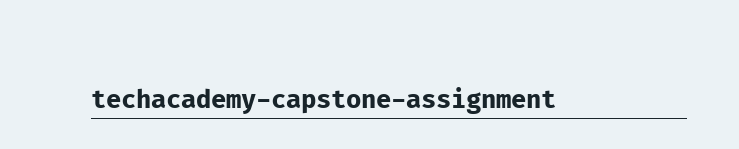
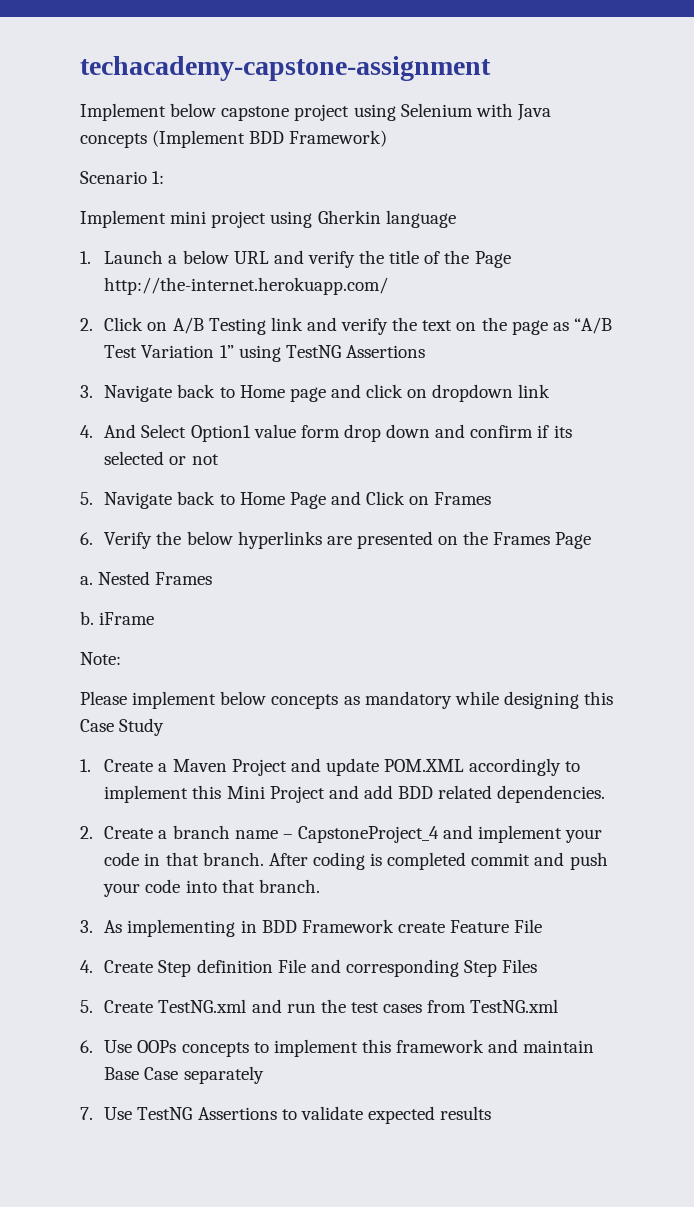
(556, 100) none -> [80,103,551,121] [80,130,388,148] [80,171,165,184] [80,210,456,228] [80,250,511,268] [104,277,389,295] [80,317,612,335] [104,345,425,362] [80,384,551,402] [80,424,572,442] [104,451,219,465] [80,491,492,509] [80,531,592,549] [80,571,213,585] [80,611,155,625] [80,652,121,665] [80,691,614,709] [80,718,165,736] [80,758,581,776] [104,785,606,803] [80,825,603,843] [104,852,608,870] [103,879,320,897] [80,919,543,937] [80,959,538,977] [80,999,559,1013] [80,1039,595,1057] [104,1066,264,1084] [80,1106,492,1124] // Implement below capstone project using Selenium with Java concepts (Implement BDD Framework) // Scenario 1: // Implement mini project using Gherkin language // 1. Launch a below URL and verify the title of the Page http://the-internet.herokuapp.com/ // 2. Click on A/B Testing link and verify the text on the page as “A/B Test Variation 1” using TestNG Assertions // 3. Navigate back to Home page and click on dropdown link // 4. And Select Option1 value form drop down and confirm if its selected or not // 5. Navigate back to Home Page and Click on Frames // 6. Verify the below hyperlinks are presented on the Frames Page // a. Nested Frames // b. iFrame // Note: // Please implement below concepts as mandatory while designing this Case Study // 1. Create a Maven Project and update POM.XML accordingly to implement this Mini Project and add BDD related dependencies. // 2. Create a branch name – CapstoneProject_4 and implement your code in that branch. After coding is completed commit and push your code into that branch. // 3. As implementing in BDD Framework create Feature File // 4. Create Step definition File and corresponding Step Files // 5. Create TestNG.xml and run the test cases from TestNG.xml // 6. Use OOPs concepts to implement this framework and maintain Base Case separately // 7. Use TestNG Assertions to validate expected results

